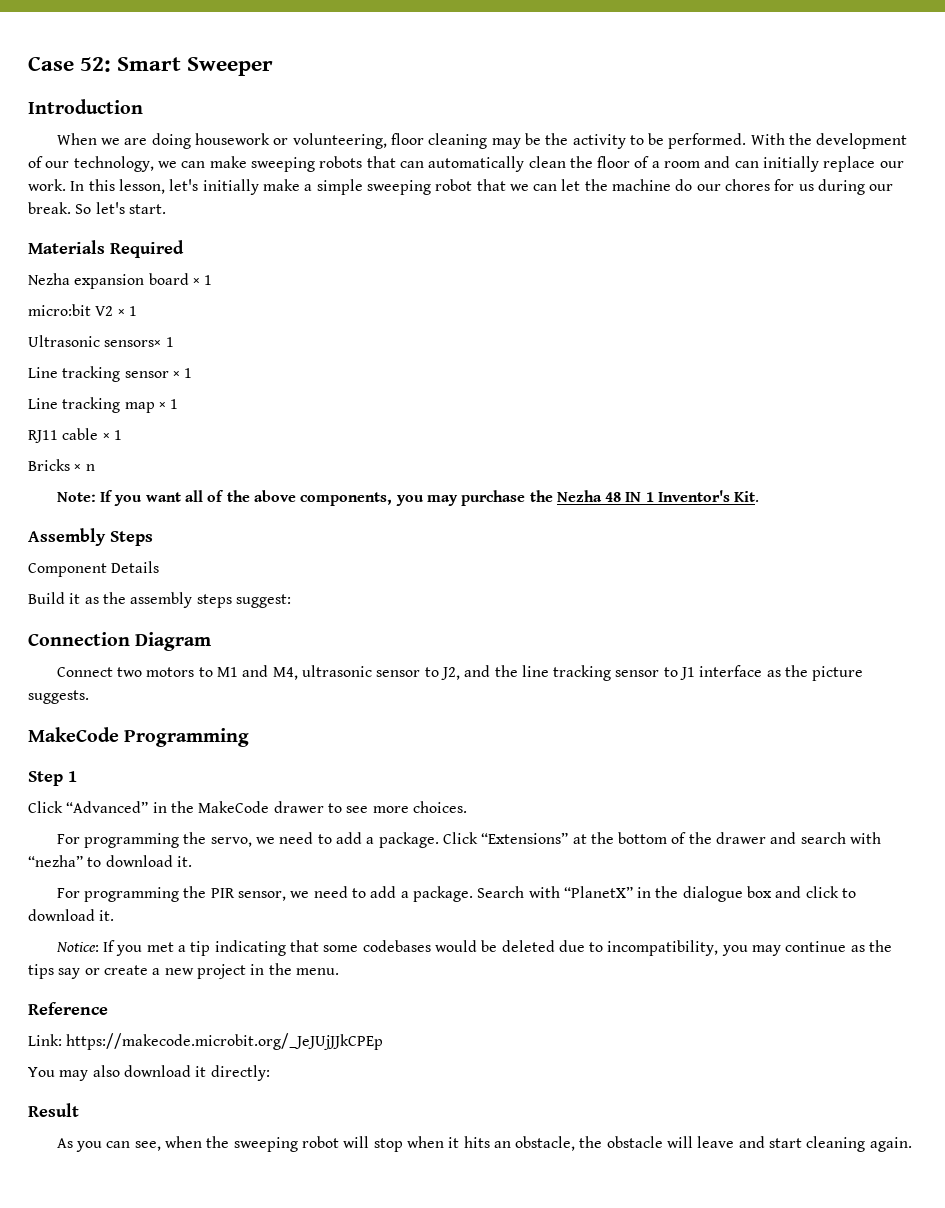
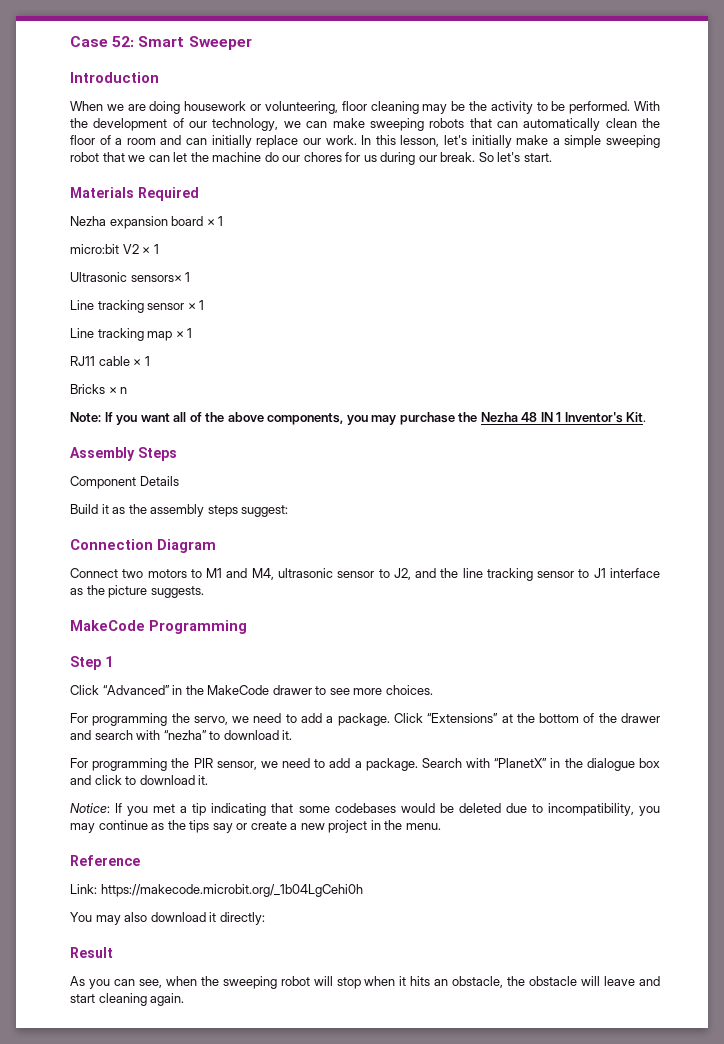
[66,1033,384,1050] https://makecode.microbit.org/_JeJUjJJkCPEp -> [100,884,363,897] https://makecode.microbit.org/_1b04LgCehi0h

